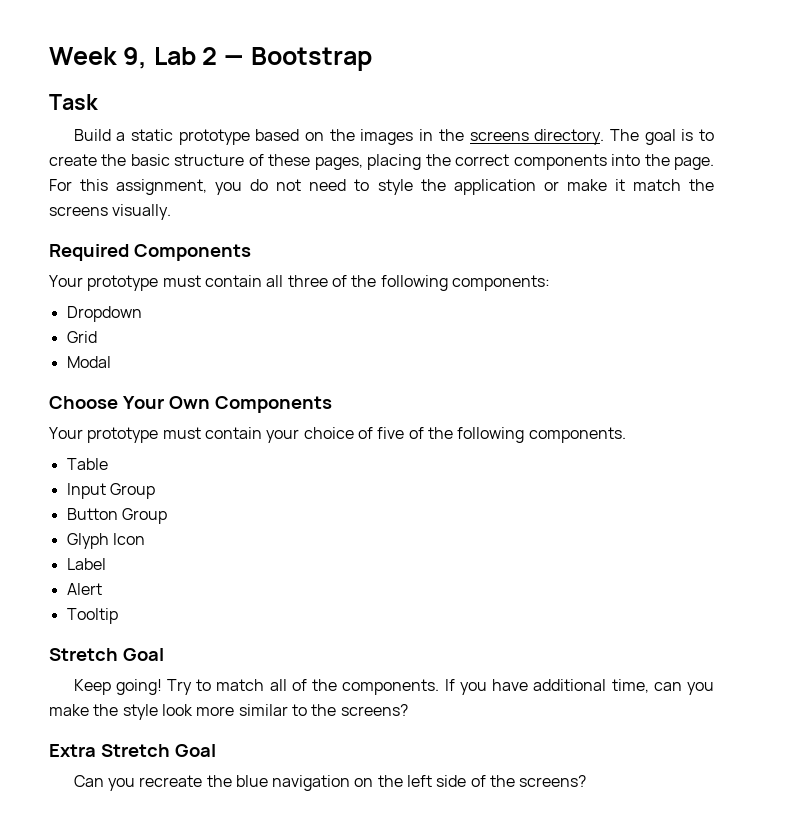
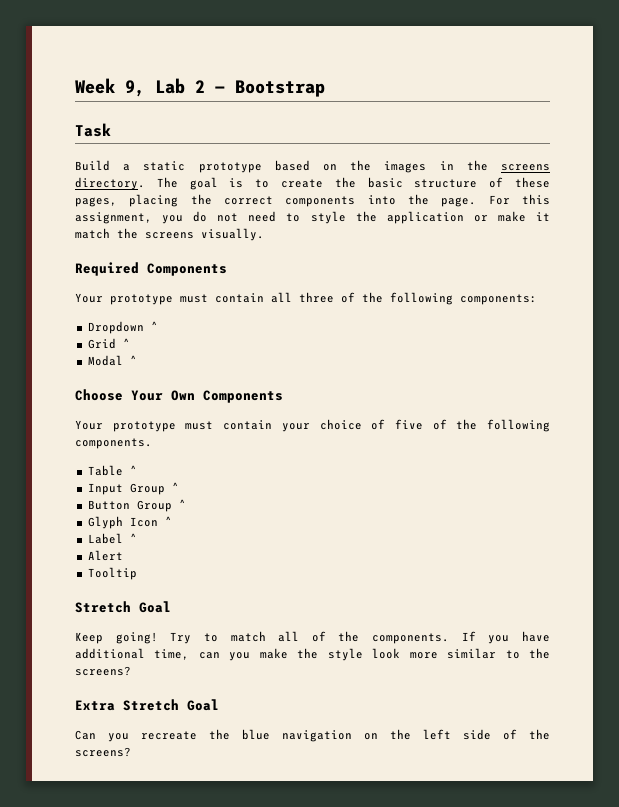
(142, 314) none -> [150,321,158,331] ^
(97, 337) none -> [122,338,130,348] ^
(111, 362) none -> [129,355,137,365] ^
(108, 464) none -> [129,465,137,475] ^
(155, 491) none -> [171,482,179,492] ^
(167, 516) none -> [178,499,186,509] ^
(145, 539) none -> [164,516,172,526] ^
(106, 564) none -> [129,533,137,543] ^

